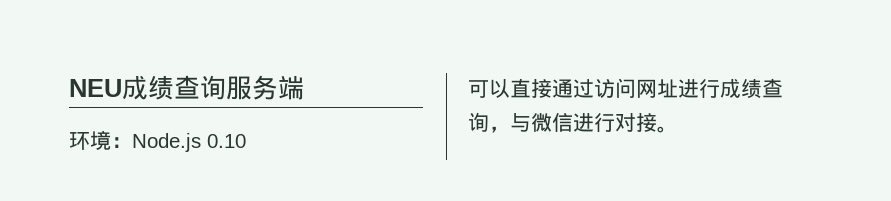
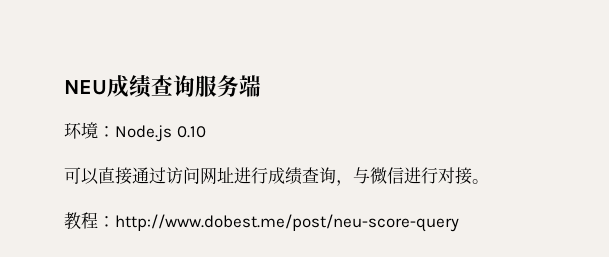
(678, 129) none -> [64,212,459,232] // 教程：http://www.dobest.me/post/neu-score-query

